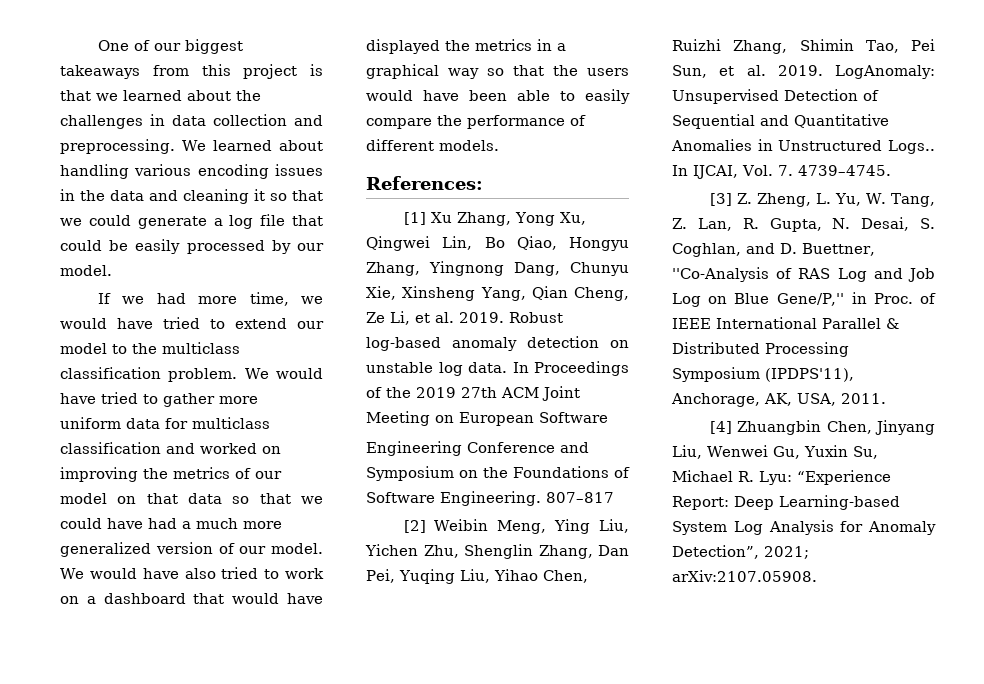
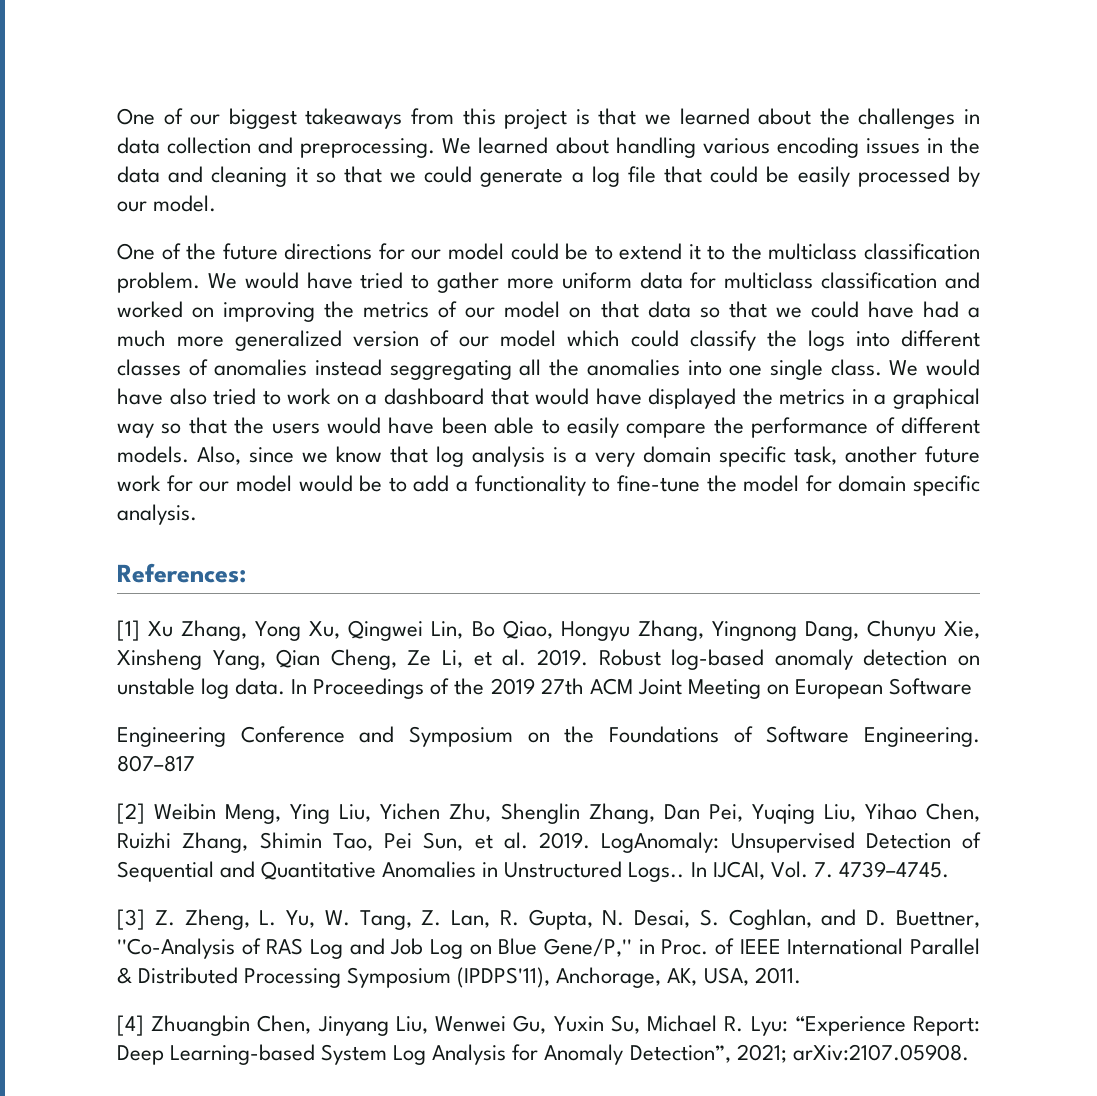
[97,292,323,306] [60,317,324,329] [60,343,107,354] If we had more time, we would have tried to extend our model -> [117,243,701,260] One of the future directions for our model could be to extend it
[271,543,323,554] model. -> [500,330,980,351] [117,359,882,380] model which could classify the logs into different classes of anomalies instead seggregating all the anomalies into one single class.
(499, 145) none -> [197,446,980,467] [117,475,980,496] [117,504,197,525] Also, since we know that log analysis is a very domain specific task, another future work for our model would be to add a functionality to fine-tune the model for domain specific analysis.

